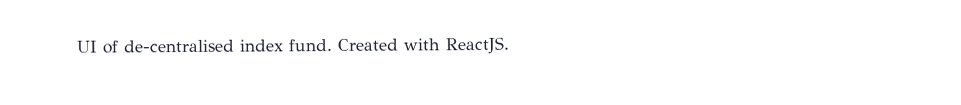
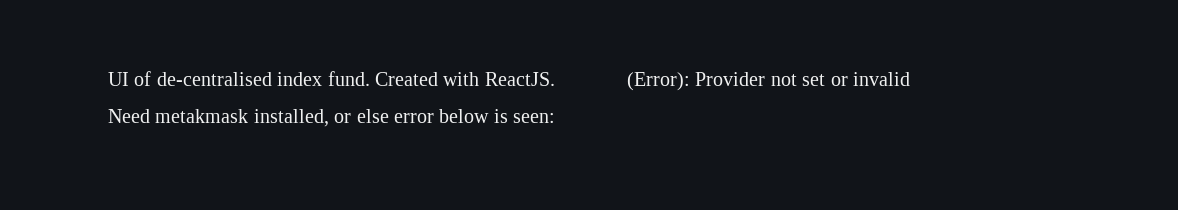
(510, 45) none -> [108,109,556,127] [627,72,910,91] // Need metakmask installed, or else error below is seen: (Error): Provider not set or invalid

